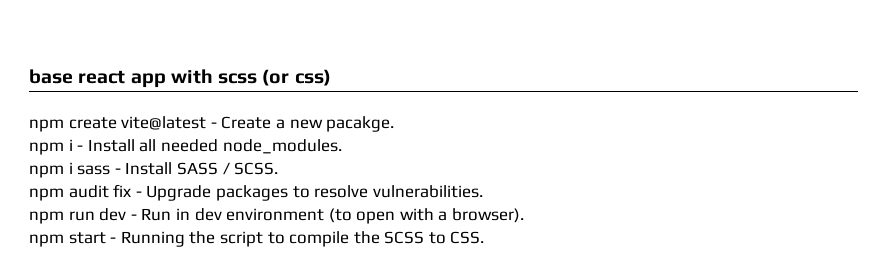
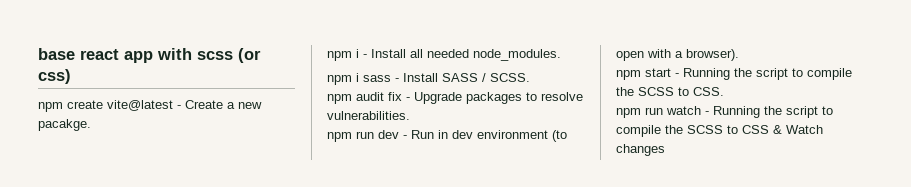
(485, 237) none -> [616,106,833,118] [616,125,823,137] [616,144,665,156] // npm run watch - Running the script to compile the SCSS to CSS & Watch changes

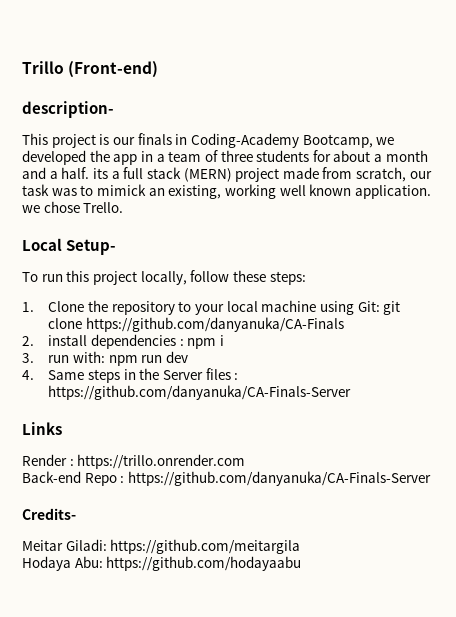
[38,48,261,63] [38,69,71,84] [38,100,262,112] [38,119,91,131] [327,49,561,61] [327,73,530,85] [327,92,583,104] [327,111,410,120] [327,130,567,142] [616,49,739,61] [616,68,852,80] [616,87,724,96] [616,106,833,118] [616,125,823,137] [616,144,665,156] base react app with scss (or css) // npm create vite@latest - Create a new pacakge. // npm i - Install all needed node_modules. // npm i sass - Install SASS / SCSS. // npm audit fix - Upgrade packages to resolve vulnerabilities. // npm run dev - Run in dev environment (to open with a browser). // npm start - Running the script to compile the SCSS to CSS. // npm run watch - Running the script to compile the SCSS to CSS & Watch changes -> [22,61,159,78] [22,101,114,118] [22,133,395,148] [22,150,428,165] [22,167,432,182] [22,184,431,199] [22,201,124,213] [22,238,117,255] [22,270,306,285] [22,300,401,315] [48,317,344,332] [22,334,224,349] [22,351,188,366] [22,368,239,383] [48,385,352,400] [22,422,62,435] [22,454,246,469] [22,471,431,486] [22,508,76,520] [22,539,301,554] [22,556,302,571] Trillo (Front-end) // description- // This project is our finals in Coding-Academy Bootcamp, we developed the app in a team of three students for about a month and a half. its a full stack (MERN) project made from scratch, our task was to mimick an existing, working well known application. we chose Trello. // Local Setup- // To run this project locally, follow these steps: // 1. Clone the repository to your local machine using Git: git clone https://github.com/danyanuka/CA-Finals // 2. install dependencies : npm i // 3. run with: npm run dev // 4. Same steps in the Server files : https://github.com/danyanuka/CA-Finals-Server // Links // Render : https://trillo.onrender.com // Back-end Repo : https://github.com/danyanuka/CA-Finals-Server // Credits- // Meitar Giladi: https://github.com/meitargila // Hodaya Abu: https://github.com/hodayaabu

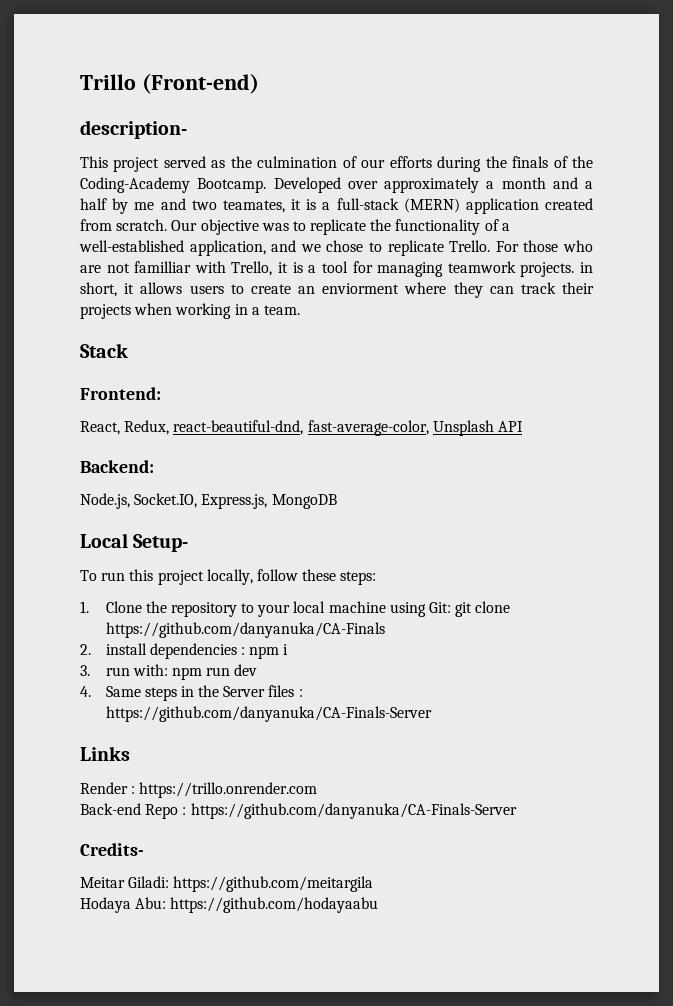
[99,133,395,148] [22,150,428,165] [22,167,432,182] [22,184,431,199] [22,201,124,213] is our finals in Coding-Academy Bootcamp, we developed the app in a team of three students for about a month and a half. its a full stack (MERN) project made from scratch, our task was to mimick an existing, working well known application. we chose Trello. -> [163,156,593,172] [80,177,593,193] [80,198,593,214] [80,219,510,235] [79,240,594,256] [80,261,594,277] [80,282,594,298] [80,303,300,319] [80,343,128,358] [80,387,161,400] [80,420,523,436] [80,460,154,473] [80,493,337,509] served as the culmination of our efforts during the finals of the Coding-Academy Bootcamp. Developed over approximately a month and a half by me and two teamates, it is a full-stack (MERN) application created from scratch. Our objective was to replicate the functionality of a well-established application, and we chose to replicate Trello. For those who are not familliar with Trello, it is a tool for managing teamwork projects. in short, it allows users to create an enviorment where they can track their projects when working in a team. // Stack // Frontend: // React, Redux, react-beautiful-dnd, fast-average-color, Unsplash API // Backend: // Node.js, Socket.IO, Express.js, MongoDB

